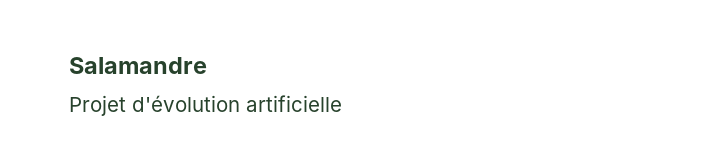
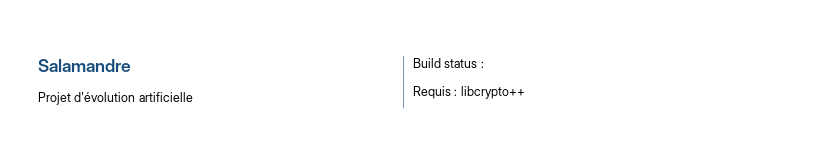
(342, 103) none -> [413,58,484,68] [413,86,525,99] // Build status : // Requis : libcrypto++

